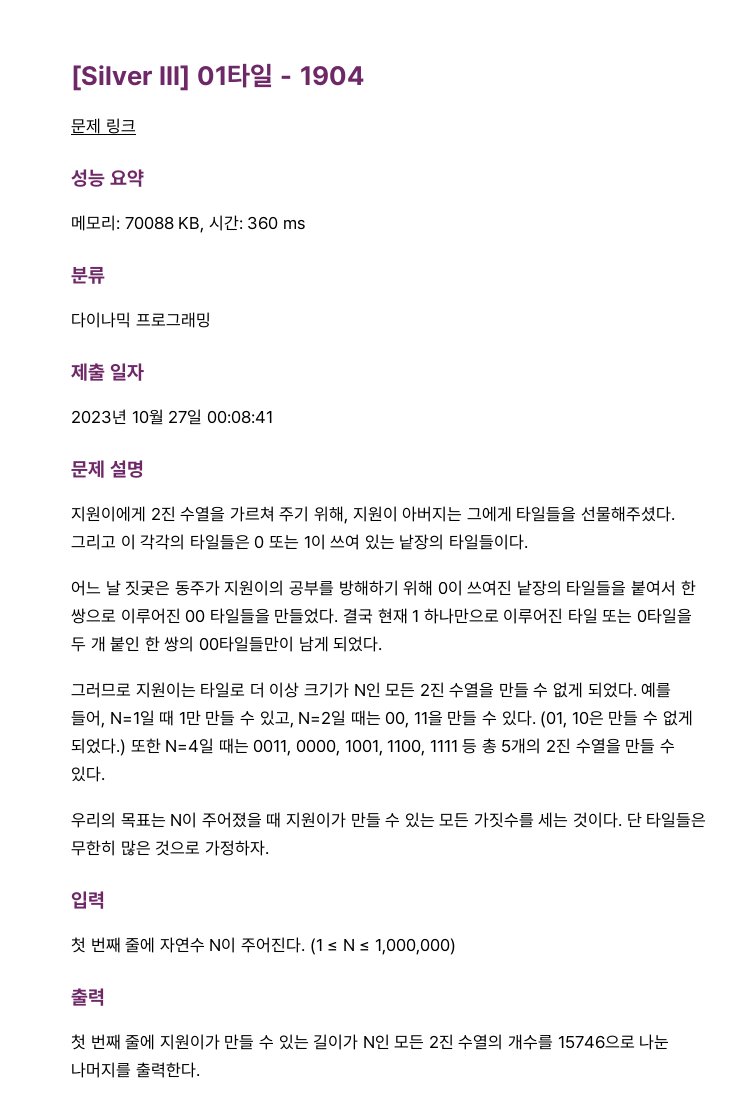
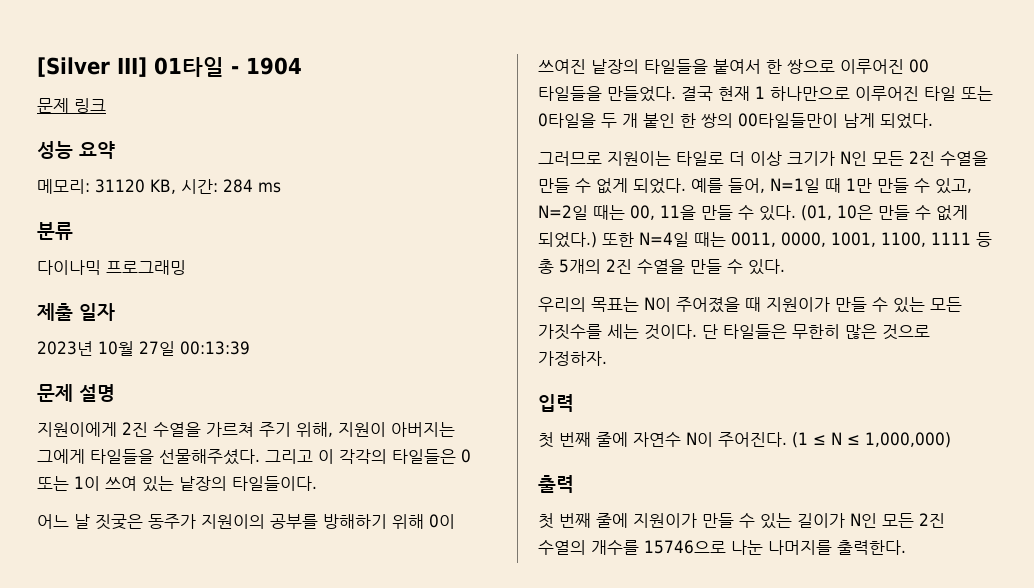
[124,216,174,230] 70088 -> [95,179,145,193] 31120
[247,216,279,230] 360 -> [223,179,253,193] 284
[206,410,273,424] 00:08:41 -> [180,341,250,355] 00:13:39

